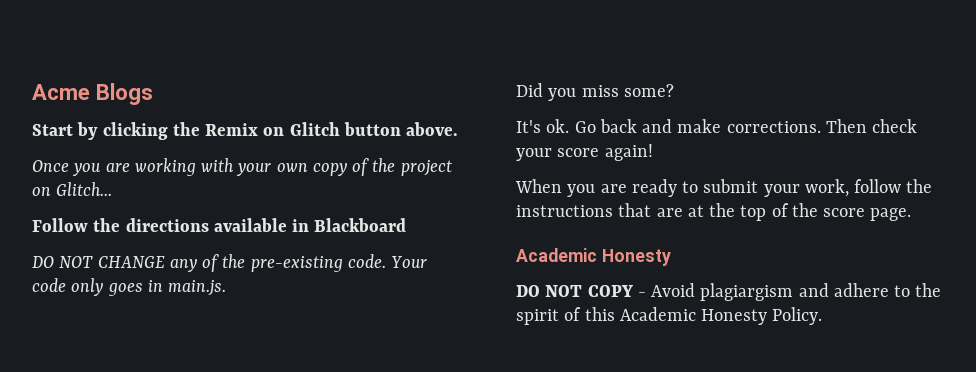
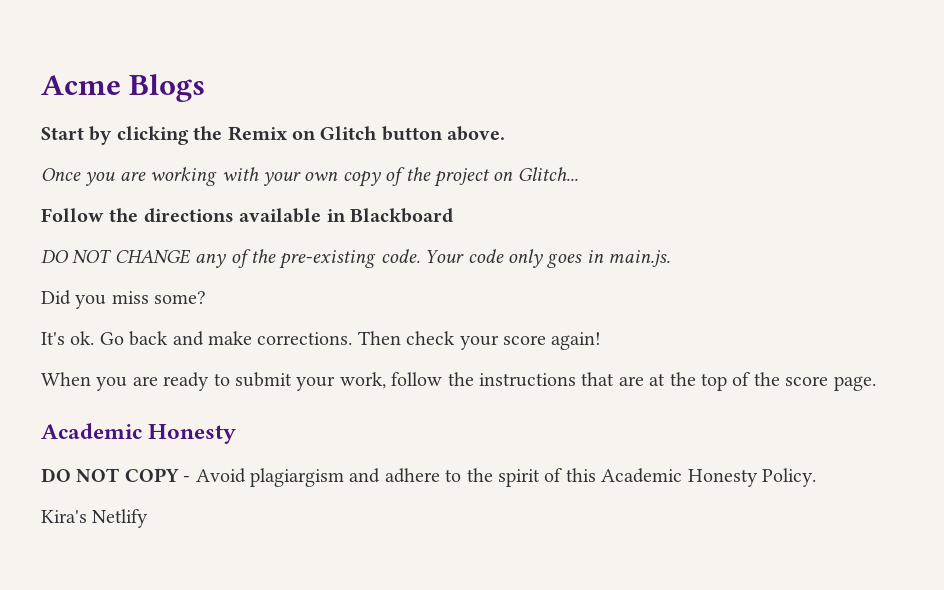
(823, 316) none -> [41,509,149,528] // Kira's Netlify

